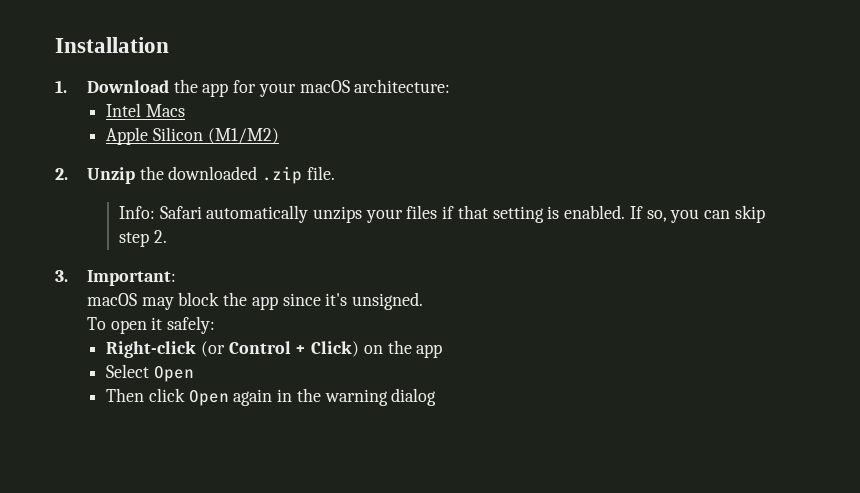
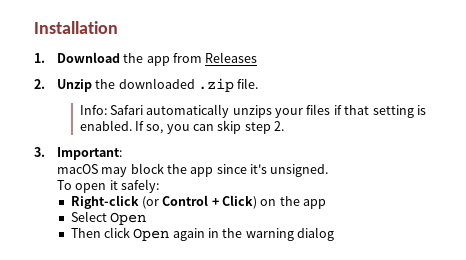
[233,79,451,97] [106,103,185,117] [106,127,279,145] for your macOS architecture: // Intel Macs // Apple Silicon (M1/M2) -> [172,52,258,63] from Releases

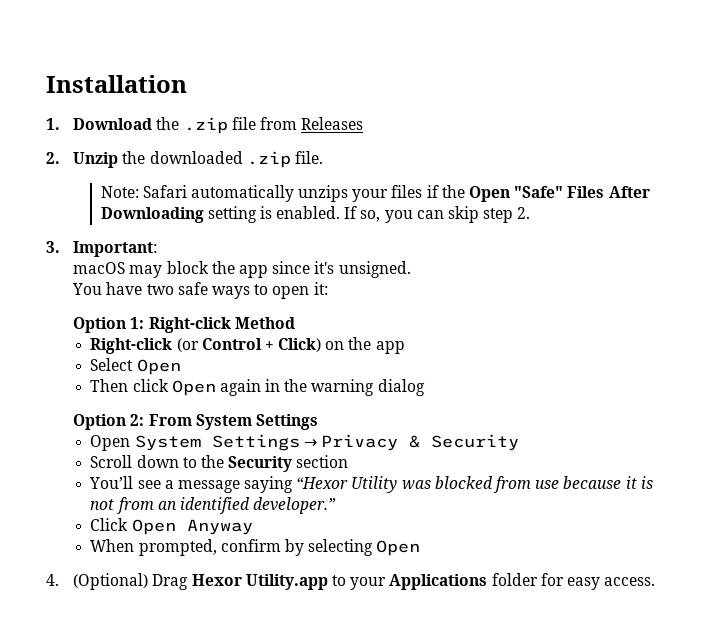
[146,56,170,66] app -> [183,117,256,134] .zip file
[79,105,107,115] Info: -> [100,186,139,198] Note:
[344,105,370,115] that -> [441,185,650,202] [100,207,204,223] the Open "Safe" Files After Downloading
[56,179,159,193] To open it safely: -> [72,282,328,299] [73,317,295,333] You have two safe ways to open it: // Option 1: Right-click Method
(335, 234) none -> [73,414,319,430] [90,434,519,451] [90,455,349,472] [89,476,653,493] [90,497,337,514] [90,518,253,535] [90,539,421,556] [46,573,656,590] // Option 2: From System Settings // Open System Settings → Privacy & Security // Scroll down to the Security section // You’ll see a message saying “Hexor Utility was blocked from use because it is not from an identified developer.” // Click Open Anyway // When prompted, confirm by selecting Open // 4. (Optional) Drag Hexor Utility.app to your Applications folder for easy access.

